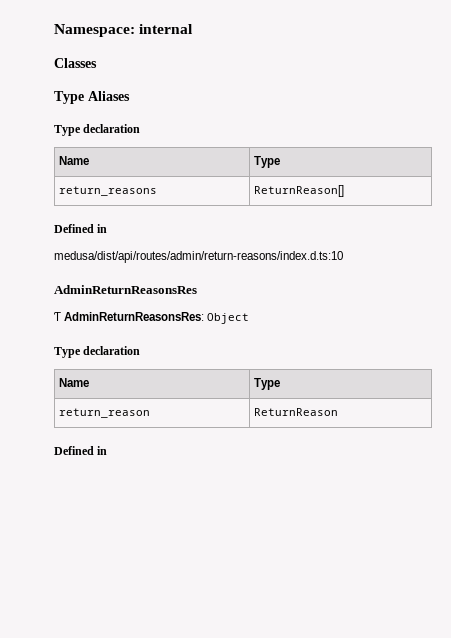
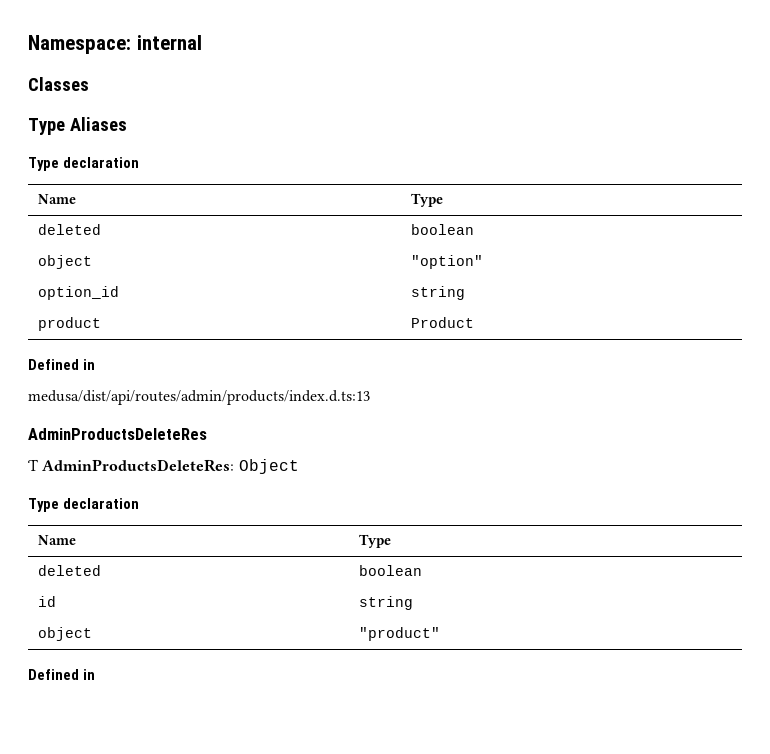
[58,186,157,196] [253,185,344,197] return_reasons | ReturnReason[] -> [37,224,101,235] [410,224,474,235] [37,255,92,269] [410,255,483,269] [37,286,119,300] [410,286,465,300] [37,317,101,331] [410,317,474,328] deleted | boolean // object | "option" // option_id | string // product | Product
[54,251,343,263] [54,285,197,294] medusa/dist/api/routes/admin/return-reasons/index.d.ts:10 // AdminReturnReasonsRes -> [28,390,370,405] [28,428,207,440] medusa/dist/api/routes/admin/products/index.d.ts:13 // AdminProductsDeleteRes
[64,312,205,321] AdminReturnReasonsRes: -> [42,459,235,472] AdminProductsDeleteRes:
[58,408,150,418] [253,408,338,416] return_reason | ReturnReason -> [37,565,101,576] [358,565,422,576] [37,596,56,607] [358,596,413,610] [37,627,92,641] [358,627,440,641] deleted | boolean // id | string // object | "product"

